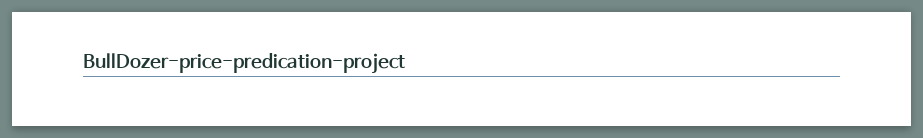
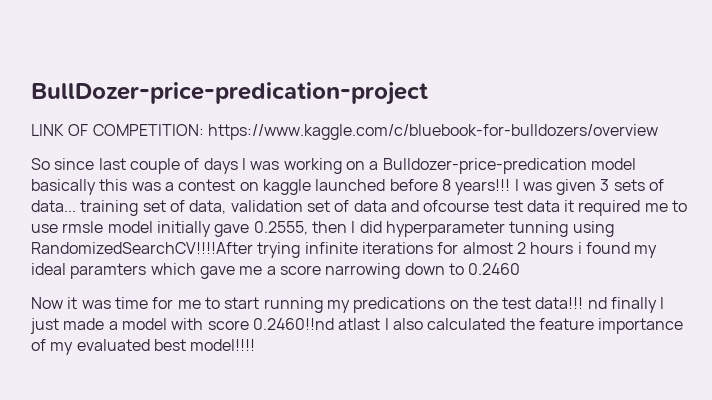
(405, 63) none -> [31,124,658,140] [31,158,636,174] [31,179,665,195] [31,200,688,216] [31,221,614,237] [31,242,658,258] [31,263,521,279] [31,297,665,313] [30,318,684,334] [31,339,256,355] // LINK OF COMPETITION: https://www.kaggle.com/c/bluebook-for-bulldozers/overview // So since last couple of days I was working on a Bulldozer-price-predication model basically this was a contest on kaggle launched before 8 years!!! I was given 3 sets of data... training set of data, validation set of data and ofcourse test data it required me to use rmsle model initially gave 0.2555, then I did hyperparameter tunning using RandomizedSearchCV!!!!After trying infinite iterations for almost 2 hours i found my ideal paramters which gave me a score narrowing down to 0.2460 // Now it was time for me to start running my predications on the test data!!! nd finally I just made a model with score 0.2460!!nd atlast I also calculated the feature importance of my evaluated best model!!!!

